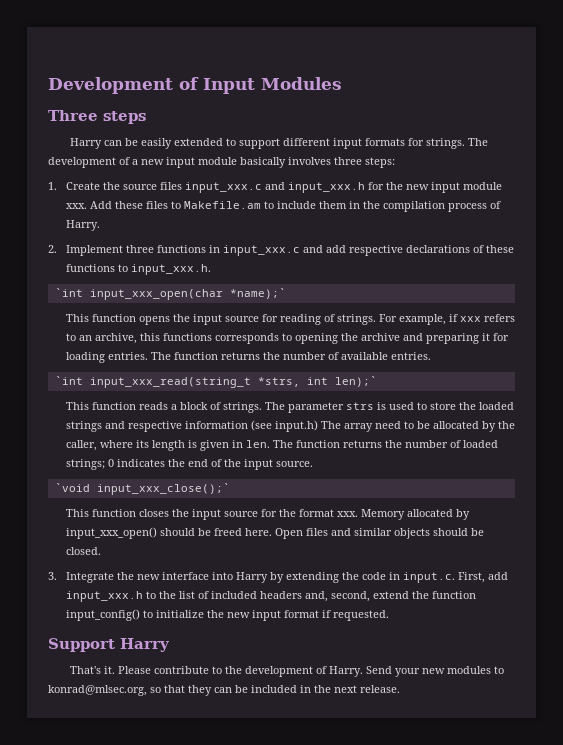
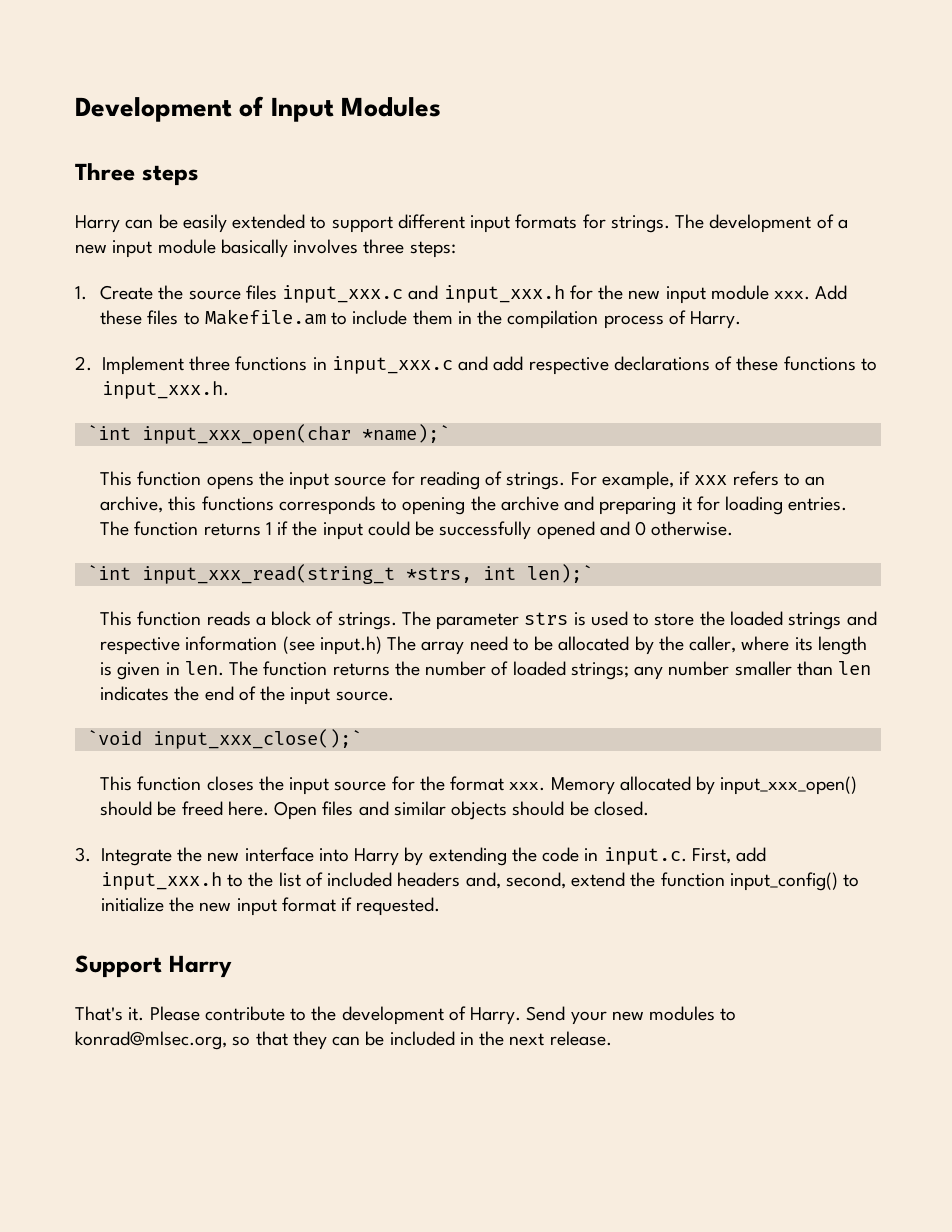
[262,352,431,360] the number of available entries. -> [265,521,734,540] 1 if the input could be successfully opened and 0 otherwise.
[107,459,114,467] 0 -> [634,661,872,680] any number smaller than len

